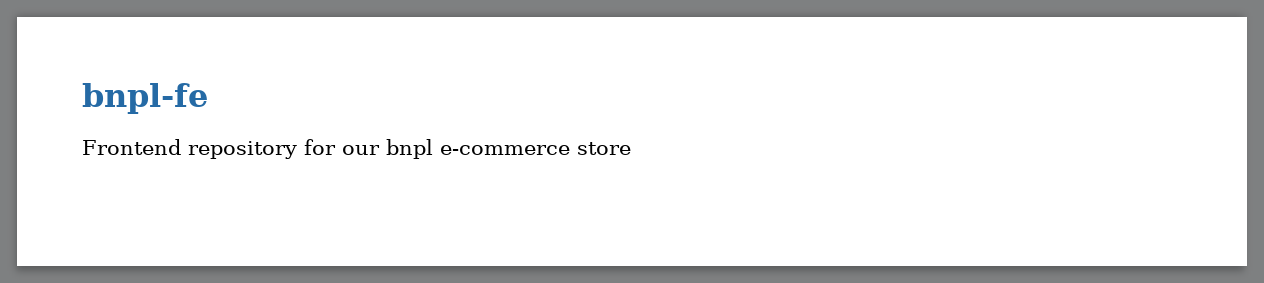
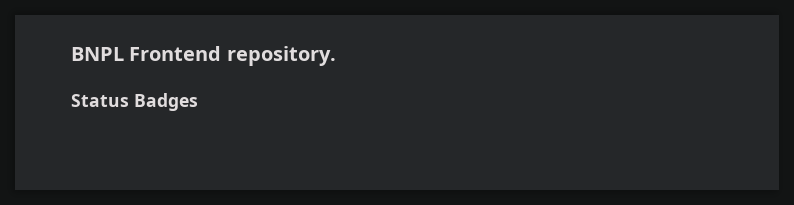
[82,83,208,114] [82,139,631,159] bnpl-fe // Frontend repository for our bnpl e-commerce store -> [71,46,336,66] [71,93,198,111] BNPL Frontend repository. // Status Badges

